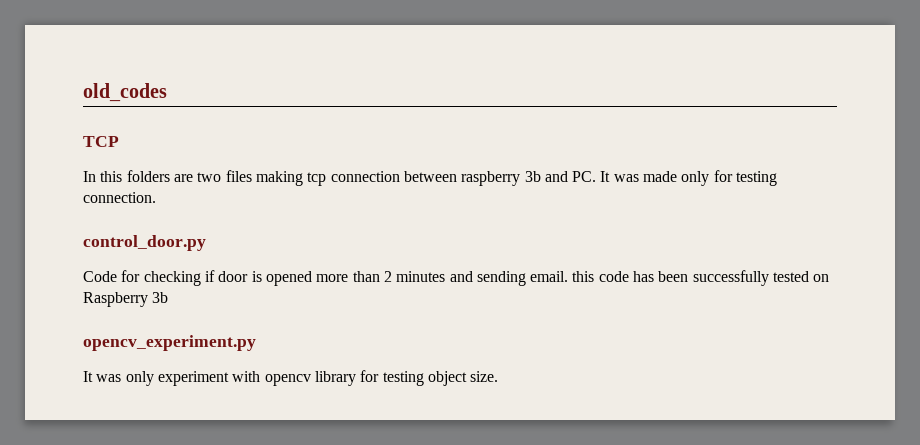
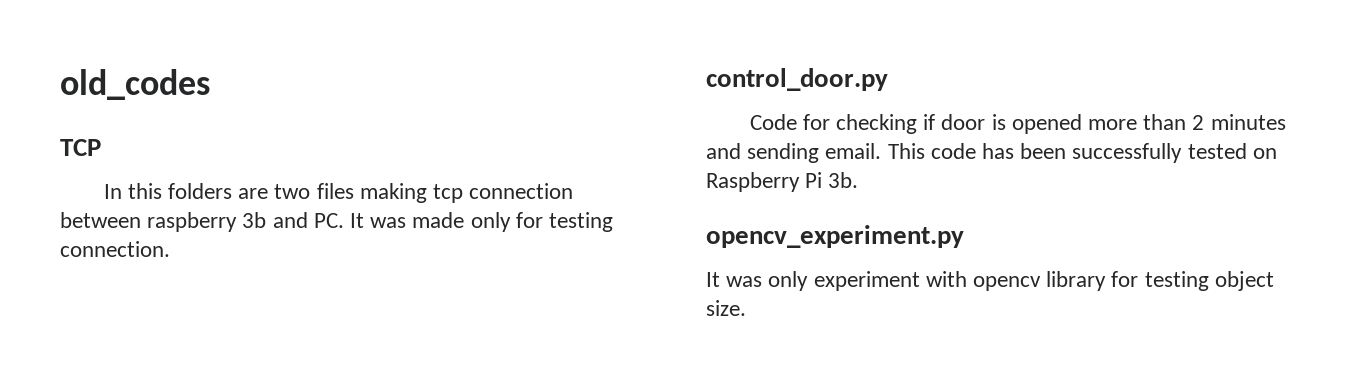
[572,271,595,282] this -> [887,143,925,159] This
[152,292,169,303] 3b -> [805,172,859,188] Pi 3b.

